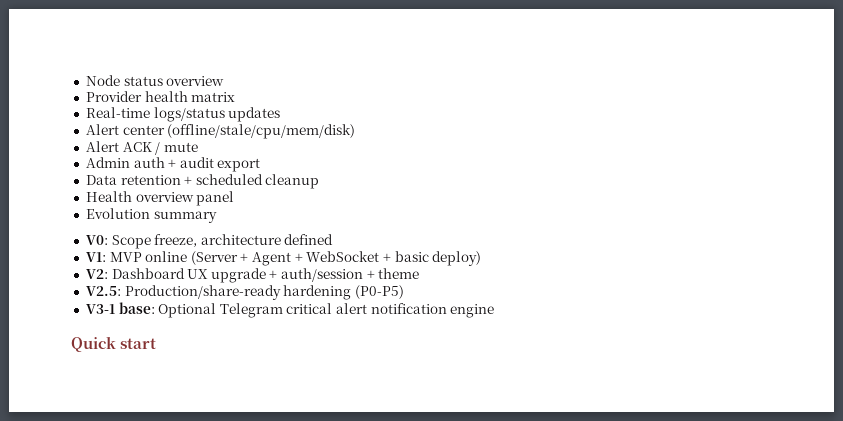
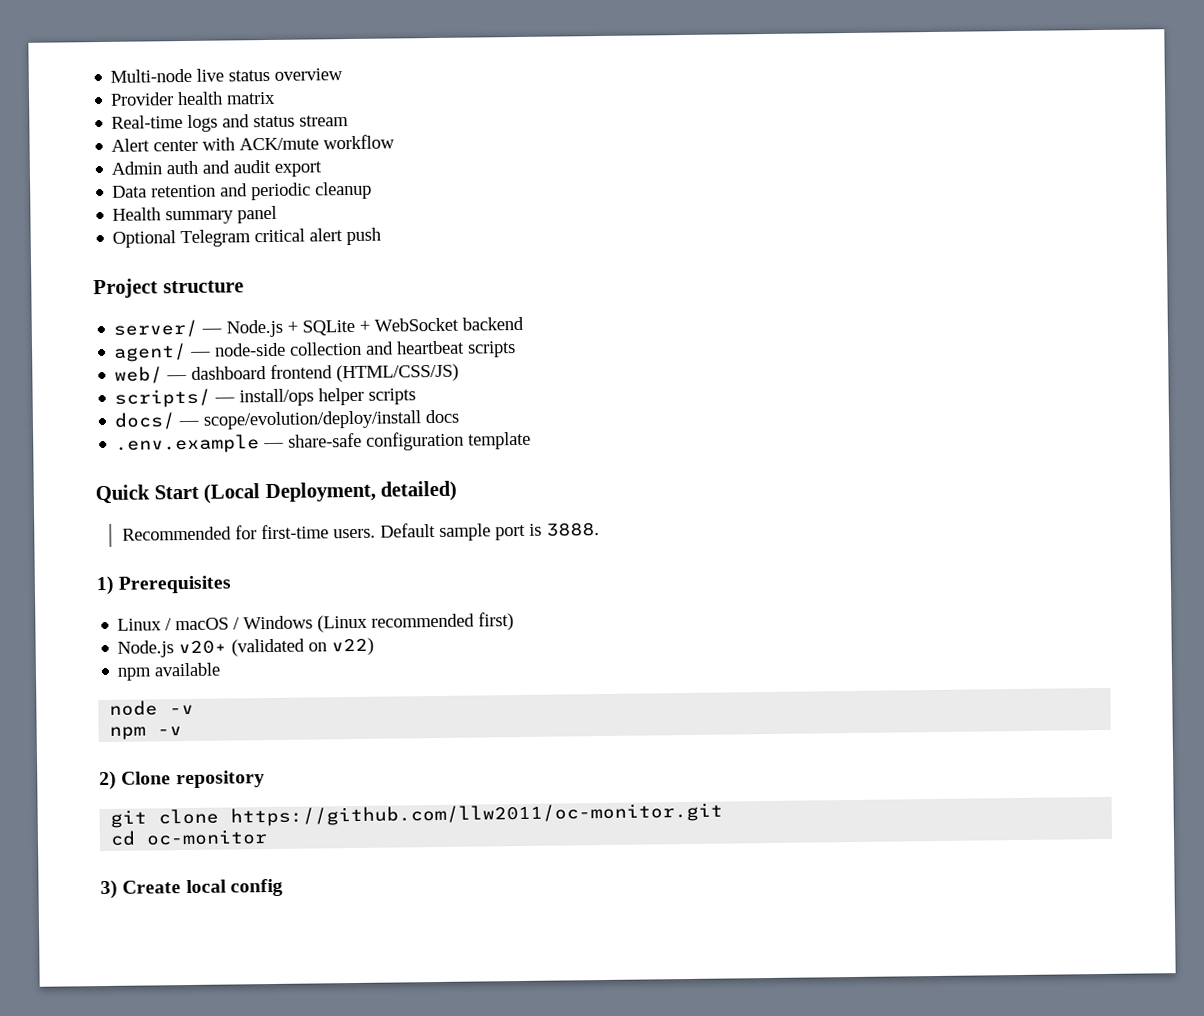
[85,75,120,86] Node -> [110,68,225,83] Multi-node live
[153,107,281,122] [85,124,356,139] [85,141,198,155] logs/status updates // Alert center (offline/stale/cpu/mem/disk) // Alert ACK / mute -> [187,114,350,132] [111,134,396,152] logs and status stream // Alert center with ACK/mute workflow
[168,159,177,168] + -> [202,160,231,174] and
[184,174,263,185] + scheduled -> [220,182,312,201] and periodic
[135,192,194,202] overview -> [165,210,235,225] summary
[85,208,217,223] [85,234,334,249] [85,251,482,266] [85,268,420,283] [85,285,404,300] [85,302,495,318] [71,336,157,352] Evolution summary // V0: Scope freeze, architecture defined // V1: MVP online (Server + Agent + WebSocket + basic deploy) // V2: Dashboard UX upgrade + auth/session + theme // V2.5: Production/share-ready hardening (P0-P5) // V3-1 base: Optional Telegram critical alert notification engine // Quick start -> [112,227,382,248] [93,278,244,299] [113,316,525,338] [113,340,517,362] [114,363,460,384] [114,387,417,408] [114,409,460,430] [115,431,532,454] [95,480,458,505] [121,522,600,541] [96,575,232,596] [117,612,515,633] [117,637,375,658] [117,662,221,681] [109,700,195,716] [109,726,183,740] [99,770,265,791] [110,802,724,828] [110,829,269,846] [100,878,283,900] Optional Telegram critical alert push // Project structure // server/ — Node.js + SQLite + WebSocket backend // agent/ — node-side collection and heartbeat scripts // web/ — dashboard frontend (HTML/CSS/JS) // scripts/ — install/ops helper scripts // docs/ — scope/evolution/deploy/install docs // .env.example — share-safe configuration template // Quick Start (Local Deployment, detailed) // Recommended for first-time users. Default sample port is 3888. // 1) Prerequisites // Linux / macOS / Windows (Linux recommended first) // Node.js v20+ (validated on v22) // npm available // node -v // npm -v // 2) Clone repository // git clone https://github.com/llw2011/oc-monitor.git // cd oc-monitor // 3) Create local config

